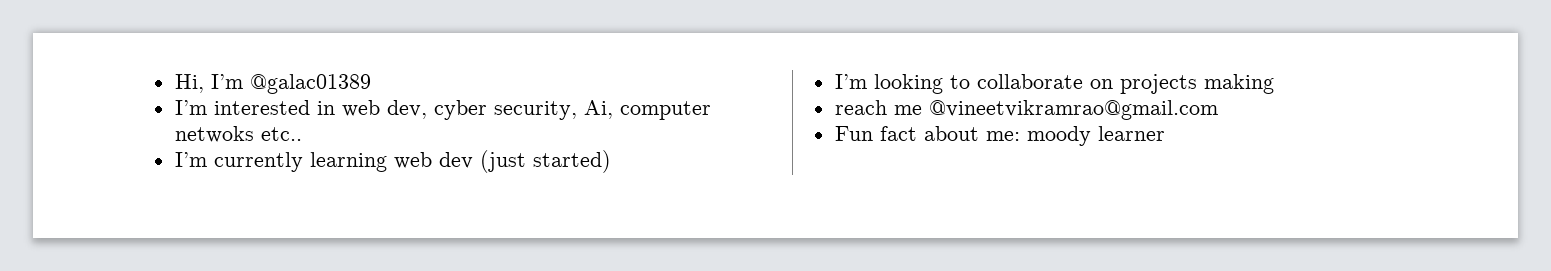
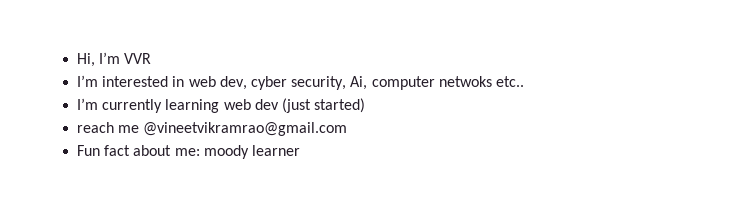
[249,74,371,94] @galac01389 -> [124,53,152,64] VVR
[834,74,1274,94] // I’m looking to collaborate on projects making -> (366, 105) none

